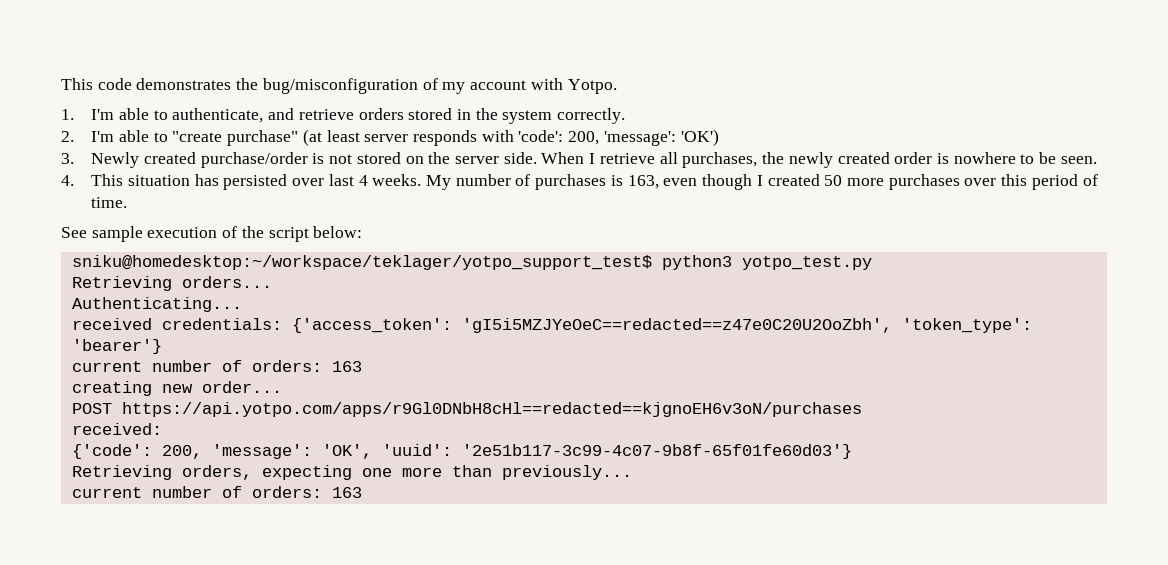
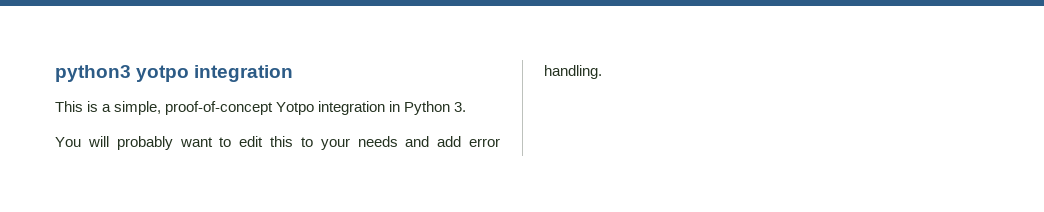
[61,78,617,94] [61,108,626,124] [61,129,719,146] [61,152,1097,168] [61,174,1098,190] [91,197,128,208] [61,226,363,242] [71,255,872,270] [71,276,272,291] [71,297,242,312] [71,318,1032,333] [71,339,162,354] [71,360,362,372] [71,381,282,396] [71,402,862,417] [71,423,162,435] [71,444,852,459] [71,465,632,480] [71,486,362,498] This code demonstrates the bug/misconfiguration of my account with Yotpo. // 1. I'm able to authenticate, and retrieve orders stored in the system correctly. // 2. I'm able to "create purchase" (at least server responds with 'code': 200, 'message': 'OK') // 3. Newly created purchase/order is not stored on the server side. When I retrieve all purchases, the newly created order is nowhere to be seen. // 4. This situation has persisted over last 4 weeks. My number of purchases is 163, even though I created 50 more purchases over this period of time. // See sample execution of the script below: // sniku@homedesktop:~/workspace/teklager/yotpo_support_test$ python3 yotpo_test.py // Retrieving orders... // Authenticating... // received credentials: {'access_token': 'gI5i5MZJYeOeC==redacted==z47e0C20U2OoZbh', 'token_type': 'bearer'} // current number of orders: 163 // creating new order... // POST https://api.yotpo.com/apps/r9Gl0DNbH8cHl==redacted==kjgnoEH6v3oN/purchases // received: // {'code': 200, 'message': 'OK', 'uuid': '2e51b117-3c99-4c07-9b8f-65f01fe60d03'} // Retrieving orders, expecting one more than previously... // current number of orders: 163 -> [55,65,294,82] [55,101,467,115] [55,136,500,150] [544,65,602,79] python3 yotpo integration // This is a simple, proof-of-concept Yotpo integration in Python 3. // You will probably want to edit this to your needs and add error handling.

